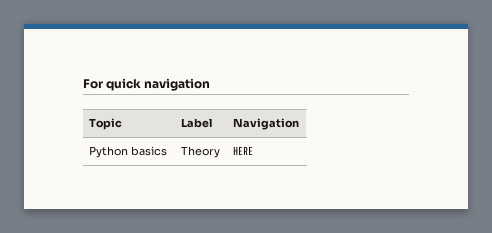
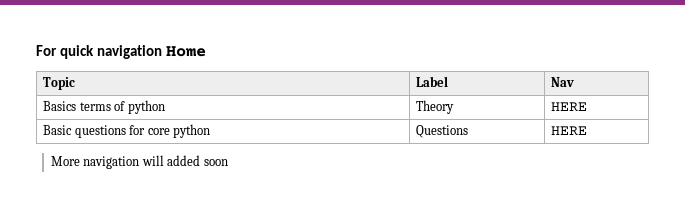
(211, 84) none -> [166,46,207,57] Home
[233,118,300,130] [89,146,168,158] [181,146,221,158] [233,146,254,155] Navigation // Python basics | Theory | HERE -> [551,77,575,87] [43,100,165,114] [416,100,455,114] [551,102,588,111] [43,124,211,138] [416,125,469,138] [551,126,588,135] [50,155,228,169] Nav // Basics terms of python | Theory | HERE // Basic questions for core python | Questions | HERE // More navigation will added soon

